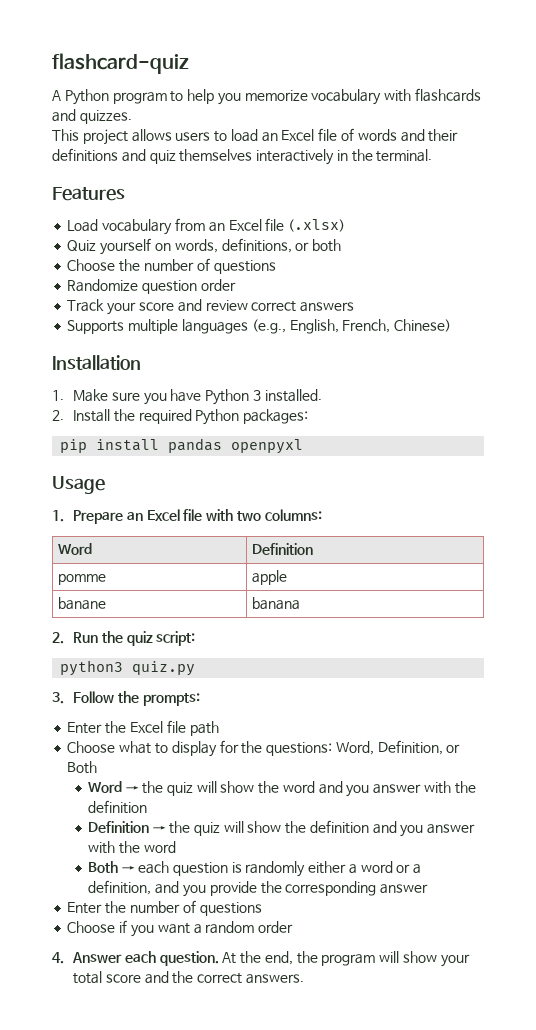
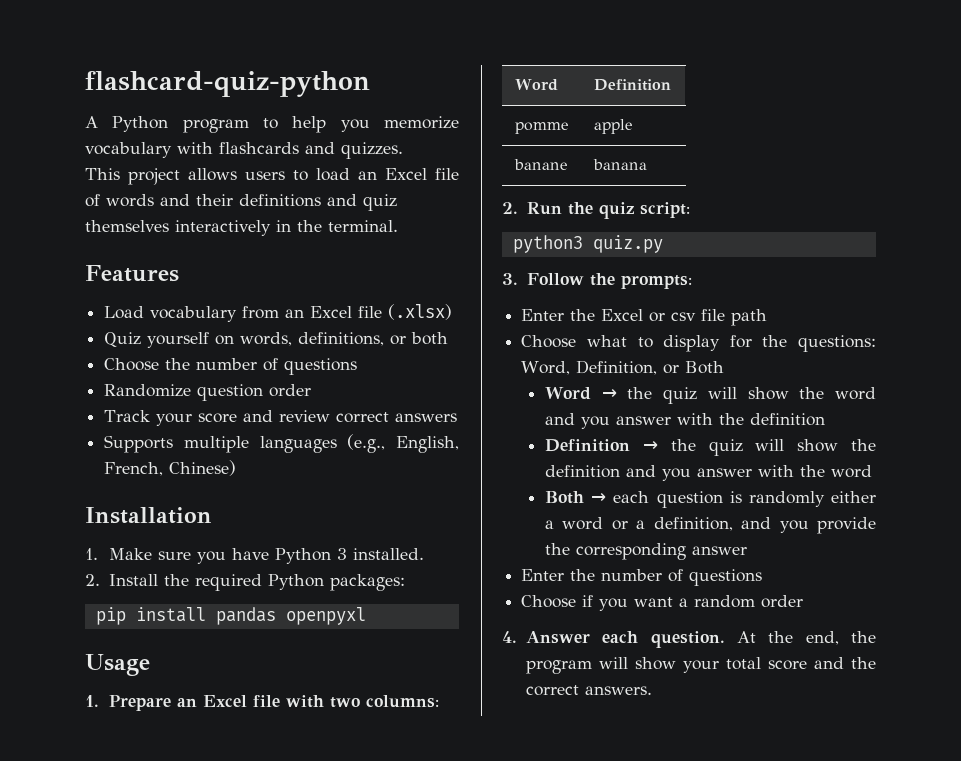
[52,53,189,74] flashcard-quiz -> [85,71,370,97] flashcard-quiz-python
(163, 727) none -> [649,312,697,322] or csv

